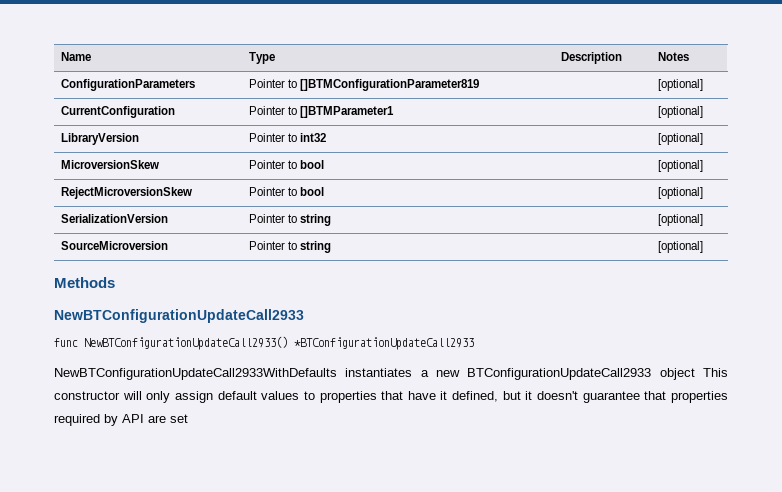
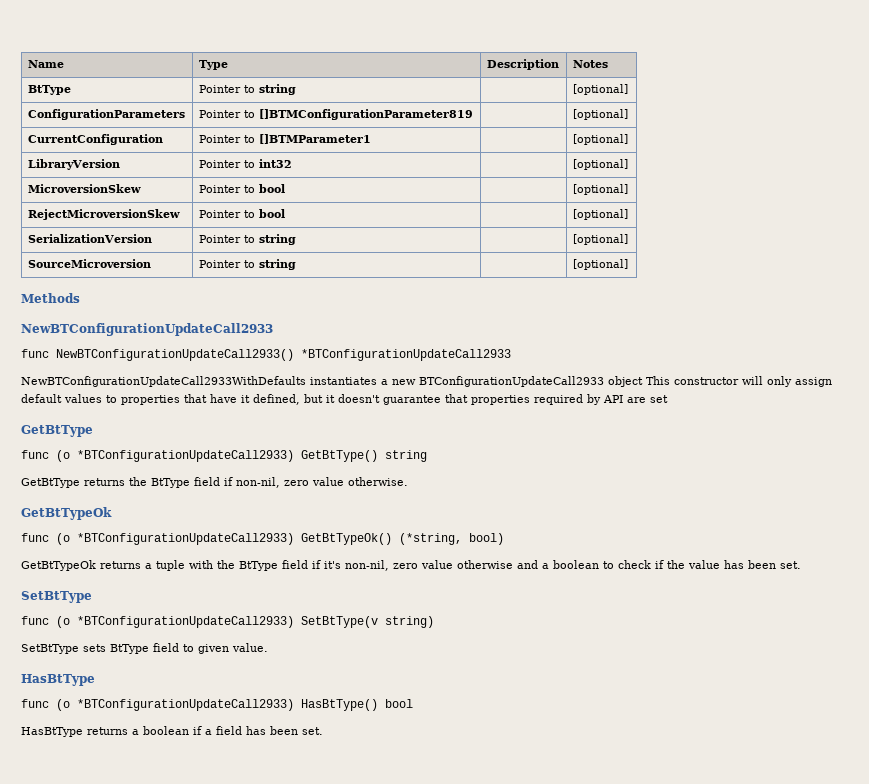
(690, 56) none -> [27,85,71,95] [198,84,296,95] [572,84,628,95] // BtType | Pointer to string | | [optional]
(188, 418) none -> [21,425,93,437] [21,450,427,462] [21,477,408,488] [21,507,112,520] [21,533,504,545] [21,560,801,571] [21,591,92,603] [21,616,434,628] [21,643,268,654] [21,674,95,686] [21,699,413,711] [21,726,323,737] // GetBtType // func (o *BTConfigurationUpdateCall2933) GetBtType() string // GetBtType returns the BtType field if non-nil, zero value otherwise. // GetBtTypeOk // func (o *BTConfigurationUpdateCall2933) GetBtTypeOk() (*string, bool) // GetBtTypeOk returns a tuple with the BtType field if it's non-nil, zero value otherwise and a boolean to check if the value has been set. // SetBtType // func (o *BTConfigurationUpdateCall2933) SetBtType(v string) // SetBtType sets BtType field to given value. // HasBtType // func (o *BTConfigurationUpdateCall2933) HasBtType() bool // HasBtType returns a boolean if a field has been set.

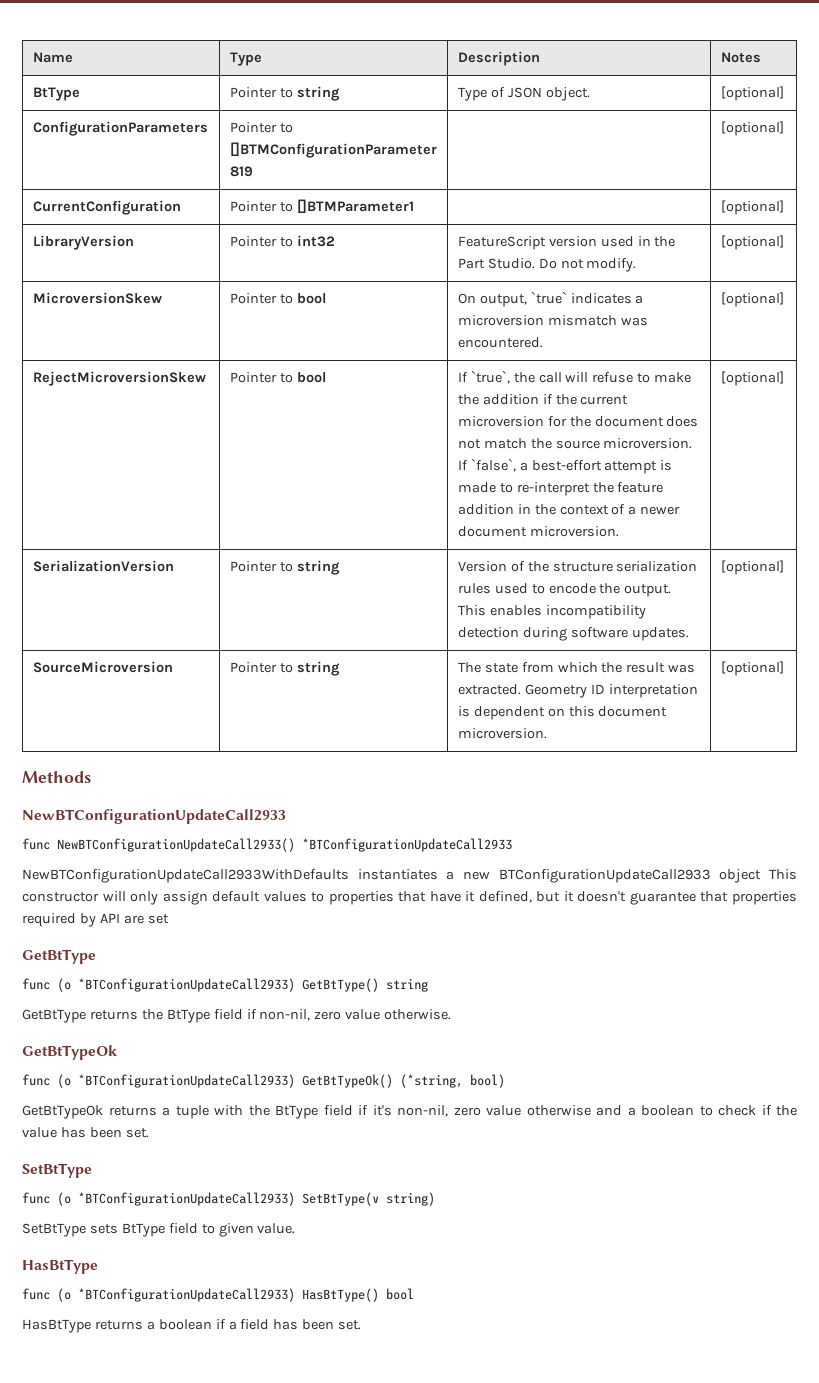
(296, 89) none -> [457,87,590,101] Type of JSON object.
(292, 163) none -> [457,236,676,250] [457,258,637,272] FeatureScript version used in the Part Studio. Do not modify.
(285, 188) none -> [457,291,644,307] [457,315,648,326] [457,337,543,348] On output, `true` indicates a microversion mismatch was encountered.
(285, 213) none -> [457,370,692,384] [457,394,629,405] [457,416,699,427] [457,438,693,449] [457,458,673,474] [457,482,664,496] [457,504,681,515] [457,526,619,537] If `true`, the call will refuse to make the addition if the current microversion for the document does not match the source microversion. If `false`, a best-effort attempt is made to re-interpret the feature addition in the context of a newer document microversion.
(296, 239) none -> [457,561,698,572] [457,583,672,597] [457,605,646,619] [457,627,689,641] Version of the structure serialization rules used to encode the output. This enables incompatibility detection during software updates.
(296, 264) none -> [457,662,696,673] [457,684,698,698] [457,706,668,720] [457,728,547,739] The state from which the result was extracted. Geometry ID interpretation is dependent on this document microversion.

